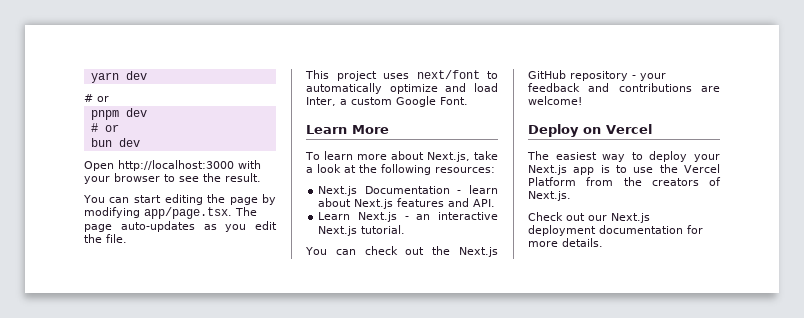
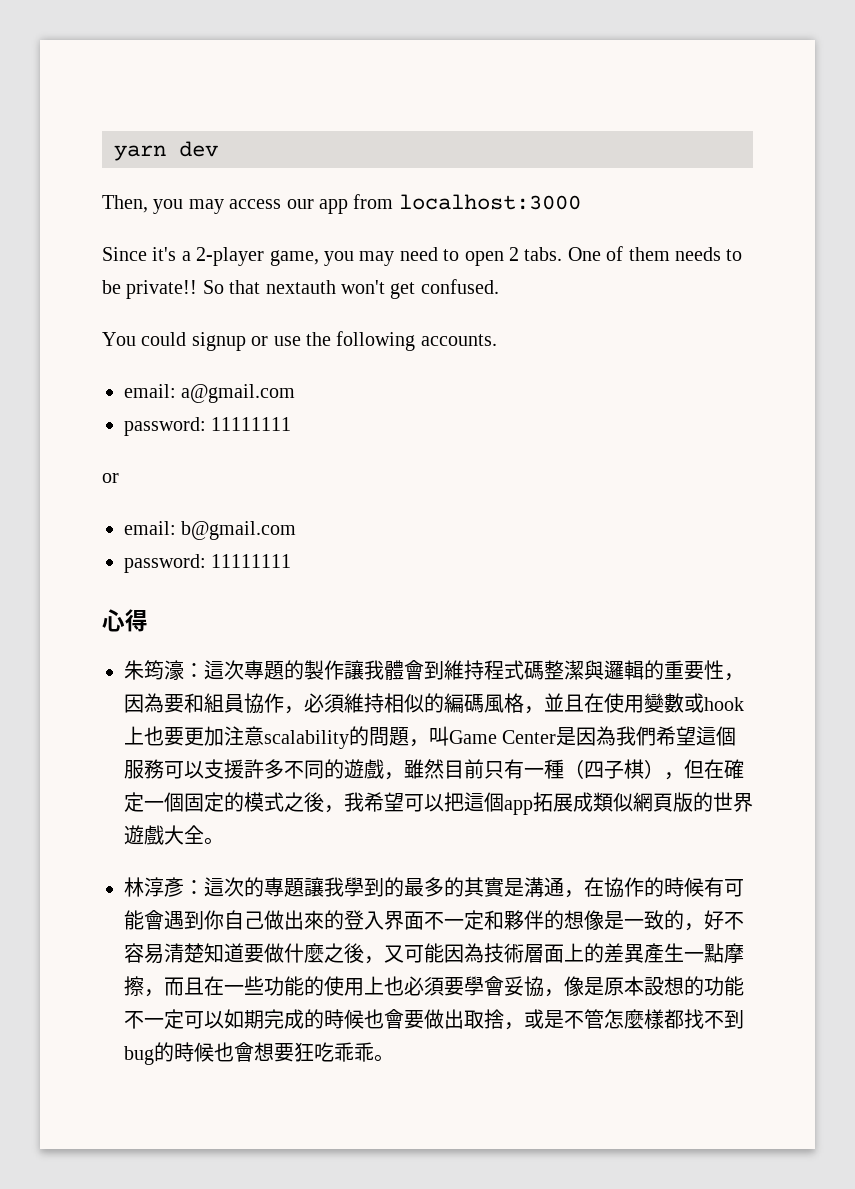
[84,94,109,102] [90,108,147,120] [90,123,119,132] [90,138,140,147] [84,160,261,171] [84,173,261,184] [83,194,276,205] [84,207,257,219] [84,221,277,232] [84,234,127,243] [305,70,498,81] [306,83,498,94] [306,96,468,107] [306,125,389,134] [305,151,498,162] [306,164,495,175] [318,185,498,196] [318,198,496,209] [318,212,498,222] [318,225,406,236] [305,246,498,257] [528,70,666,81] [528,83,720,92] [528,96,582,105] [528,124,652,137] [527,151,720,162] [528,164,720,175] [528,177,721,186] [528,191,571,201] [528,212,650,223] [528,225,703,236] [528,238,603,247] # or // pnpm dev // # or // bun dev // Open http://localhost:3000 with your browser to see the result. // You can start editing the page by modifying app/page.tsx. The page auto-updates as you edit the file. // This project uses next/font to automatically optimize and load Inter, a custom Google Font. // Learn More // To learn more about Next.js, take a look at the following resources: // Next.js Documentation - learn about Next.js features and API. // Learn Next.js - an interactive Next.js tutorial. // You can check out the Next.js GitHub repository - your feedback and contributions are welcome! // Deploy on Vercel // The easiest way to deploy your Next.js app is to use the Vercel Platform from the creators of Next.js. // Check out our Next.js deployment documentation for more details. -> [102,194,581,214] [102,246,743,266] [102,279,499,299] [102,331,497,351] [124,384,296,403] [124,417,292,436] [102,473,119,483] [124,521,297,540] [124,554,292,573] [102,609,148,632] [124,660,744,681] [124,693,744,714] [124,726,737,749] [124,759,744,780] [124,792,753,815] [124,825,224,845] [124,877,744,898] [124,910,744,931] [124,943,744,964] [124,976,744,997] [124,1009,744,1030] [124,1042,394,1065] Then, you may access our app from localhost:3000 // Since it's a 2-player game, you may need to open 2 tabs. One of them needs to be private!! So that nextauth won't get confused. // You could signup or use the following accounts. // email: a@gmail.com // password: 11111111 // or // email: b@gmail.com // password: 11111111 // 心得 // 朱筠濠：這次專題的製作讓我體會到維持程式碼整潔與邏輯的重要性，因為要和組員協作，必須維持相似的編碼風格，並且在使用變數或hook上也要更加注意scalability的問題，叫Game Center是因為我們希望這個服務可以支援許多不同的遊戲，雖然目前只有一種（四子棋），但在確定一個固定的模式之後，我希望可以把這個app拓展成類似網頁版的世界遊戲大全。 // 林淳彥：這次的專題讓我學到的最多的其實是溝通，在協作的時候有可能會遇到你自己做出來的登入界面不一定和夥伴的想像是一致的，好不容易清楚知道要做什麼之後，又可能因為技術層面上的差異產生一點摩擦，而且在一些功能的使用上也必須要學會妥協，像是原本設想的功能不一定可以如期完成的時候也會要做出取捨，或是不管怎麼樣都找不到bug的時候也會想要狂吃乖乖。

